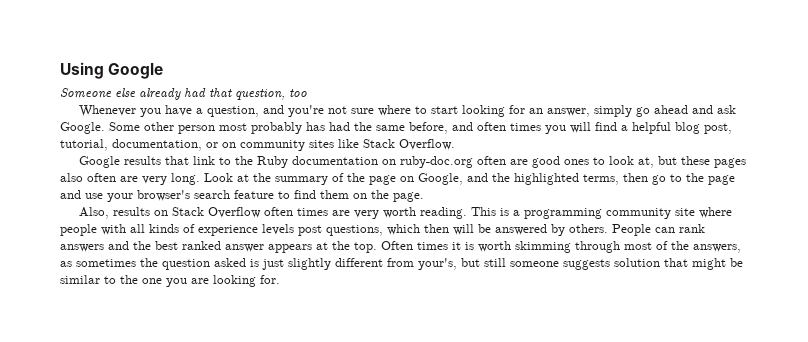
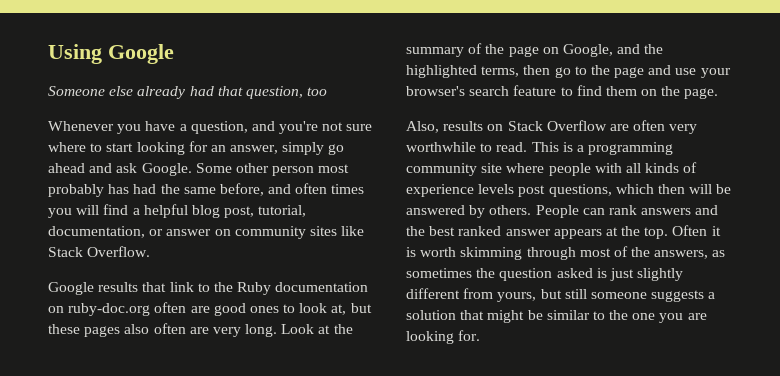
(218, 145) none -> [166,229,212,236] answer
[263,207,467,219] often times are very worth reading. -> [609,120,698,134] [406,142,528,152] are often very worthwhile to read.
[417,242,448,250] times -> (708, 230) none
[418,258,457,270] your's, -> [497,292,537,302] yours,
(610, 264) none -> [708,292,716,299] a

